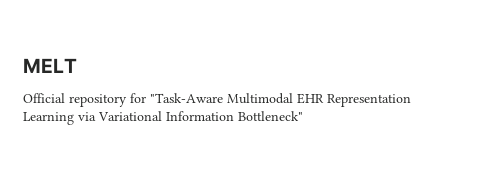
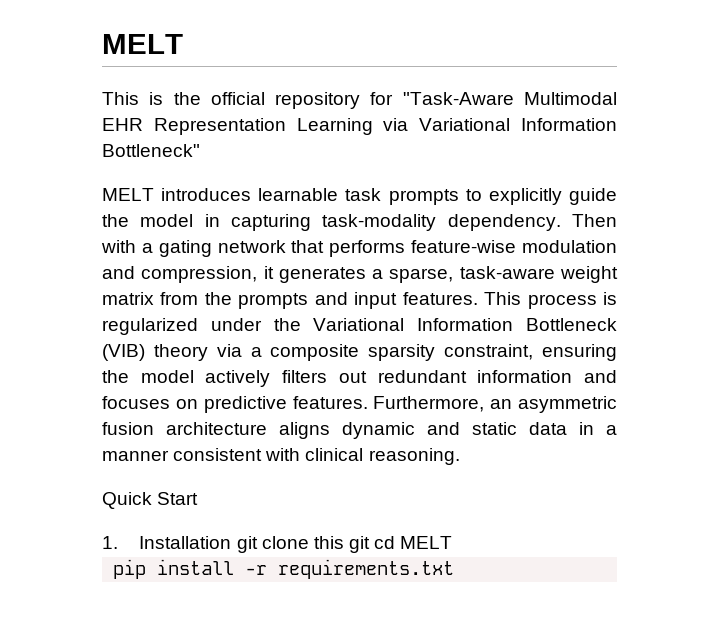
[23,58,77,73] [23,93,65,103] MELT // Official -> [102,34,183,54] [102,92,265,105] MELT // This is the official
(303, 116) none -> [102,188,618,205] [102,214,617,231] [101,240,618,257] [102,266,618,283] [102,292,618,309] [102,318,617,335] [102,344,618,361] [102,370,617,387] [102,396,617,413] [102,422,617,439] [102,448,460,465] [102,492,199,509] [102,536,453,553] [113,559,455,579] // MELT introduces learnable task prompts to explicitly guide the model in capturing task-modality dependency. Then with a gating network that performs feature-wise modulation and compression, it generates a sparse, task-aware weight matrix from the prompts and input features. This process is regularized under the Variational Information Bottleneck (VIB) theory via a composite sparsity constraint, ensuring the model actively filters out redundant information and focuses on predictive features. Furthermore, an asymmetric fusion architecture aligns dynamic and static data in a manner consistent with clinical reasoning. // Quick Start // 1. Installation git clone this git cd MELT // pip install -r requirements.txt

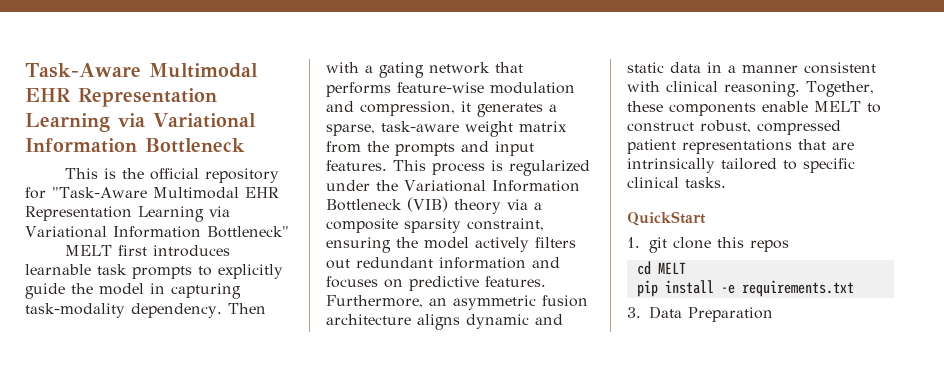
[102,34,183,54] MELT -> [25,63,258,78] [25,88,217,107] [25,113,256,132] [25,138,245,153] Task-Aware Multimodal EHR Representation Learning via Variational Information Bottleneck
(154, 194) none -> [117,245,147,256] first
[102,492,199,509] // Quick Start -> [806,81,874,97] [627,101,881,116] [627,120,841,135] [627,139,854,154] [627,158,855,173] [627,177,726,188] [627,211,706,226] Together, these components enable MELT to construct robust, compressed patient representations that are intrinsically tailored to specific clinical tasks. // QuickStart
[139,536,232,549] Installation -> (640, 242) none
[348,536,370,553] git -> [749,240,789,252] repos //
[245,565,268,575] -r -> [720,284,735,294] -e
(455, 569) none -> [627,306,773,322] // 3. Data Preparation

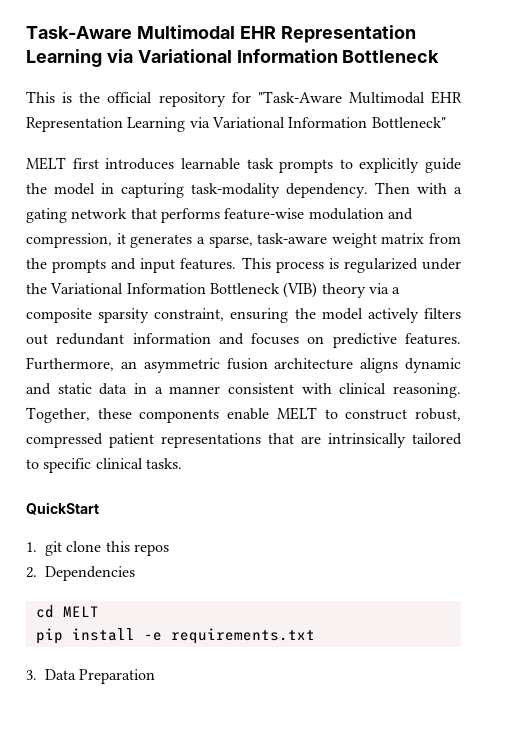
(789, 246) none -> [26,566,136,581] // 2. Dependencies

